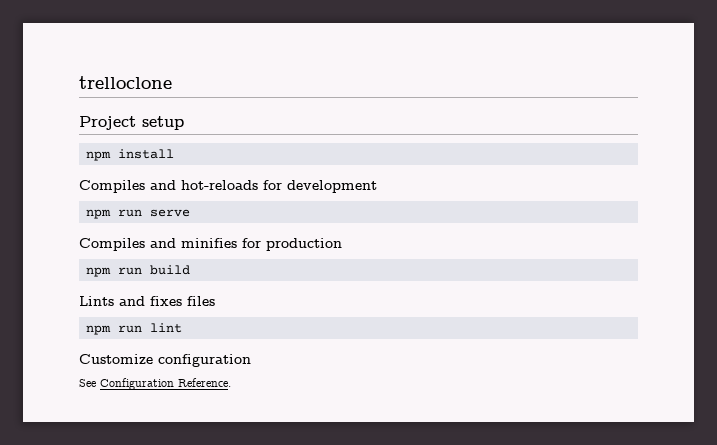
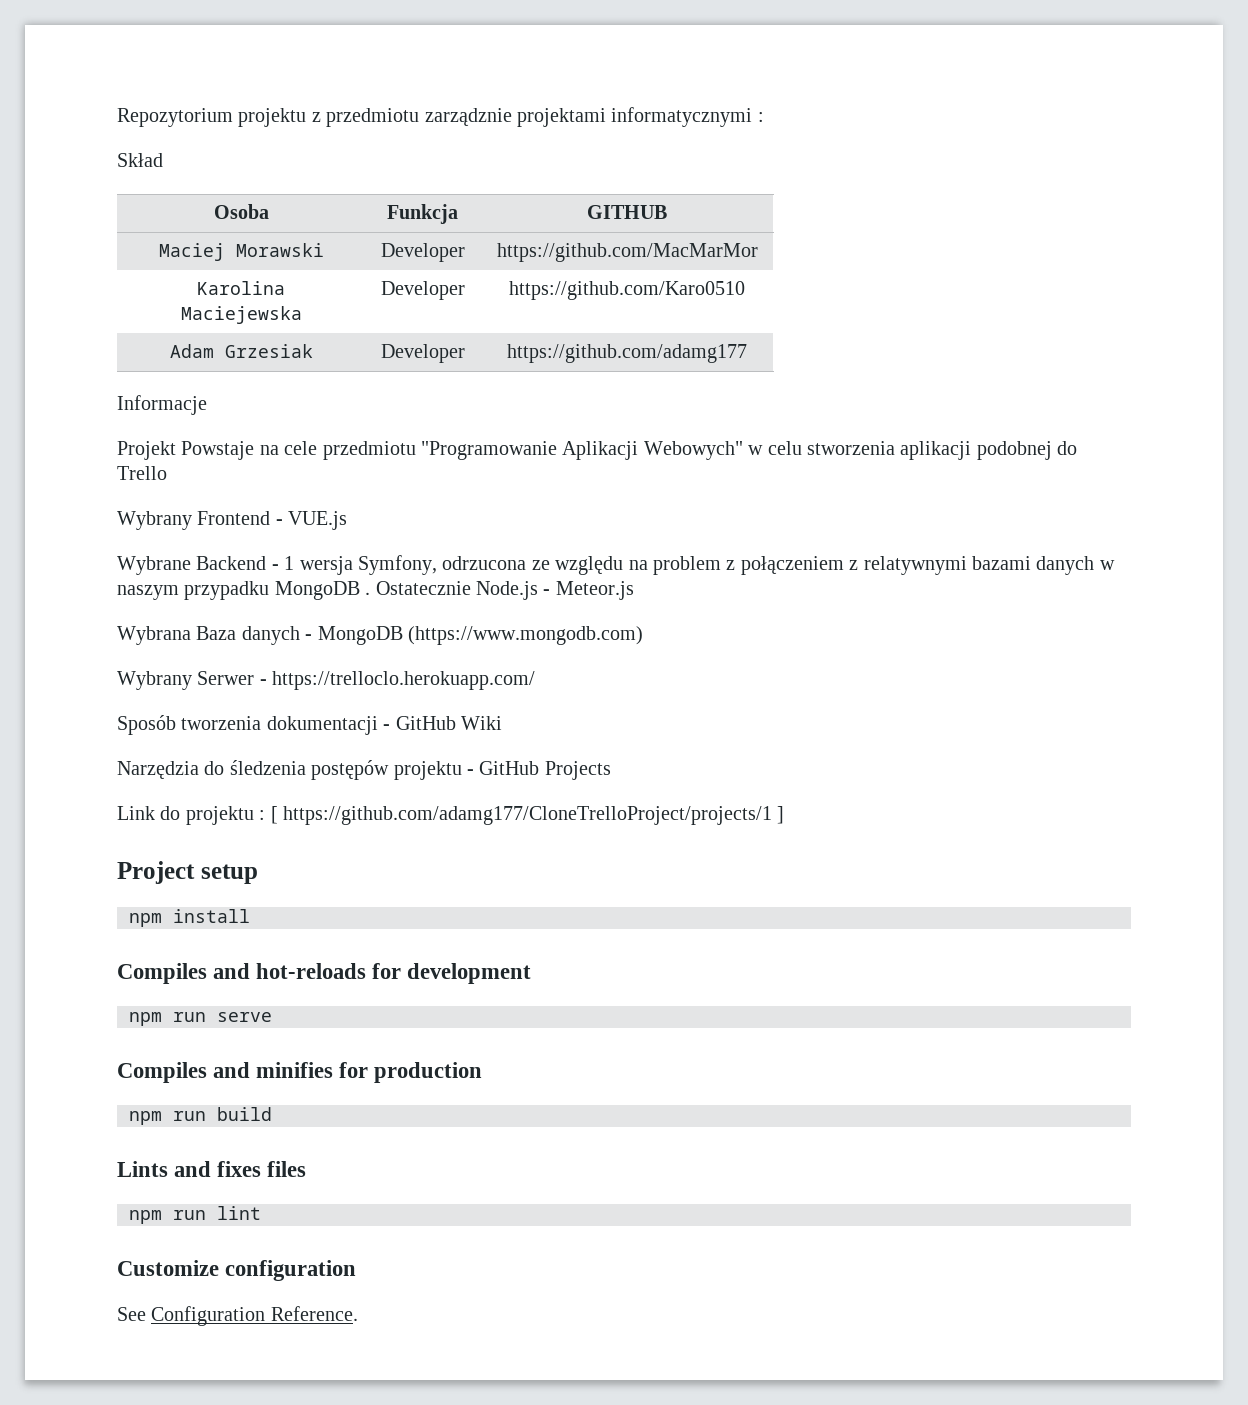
[79,76,172,89] trelloclone -> [117,107,764,127] [117,153,163,167] [213,204,269,219] [387,204,458,224] [587,205,667,219] [158,243,324,261] [380,243,465,262] [496,243,758,262] [197,281,285,295] [180,306,302,324] [380,281,465,300] [509,281,745,300] [169,344,313,358] [380,344,465,363] [507,344,747,363] [117,395,207,415] [117,441,1078,460] [117,466,167,480] [117,511,348,530] [117,555,1115,575] [117,581,634,600] [117,626,643,645] [117,671,536,690] [117,715,502,735] [117,760,611,780] [117,806,785,825] Repozytorium projektu z przedmiotu zarządznie projektami informatycznymi : // Skład // Osoba | Funkcja | GITHUB // Maciej Morawski | Developer | https://github.com/MacMarMor // Karolina Maciejewska | Developer | https://github.com/Karo0510 // Adam Grzesiak | Developer | https://github.com/adamg177 // Informacje // Projekt Powstaje na cele przedmiotu "Programowanie Aplikacji Webowych" w celu stworzenia aplikacji podobnej do Trello // Wybrany Frontend - VUE.js // Wybrane Backend - 1 wersja Symfony, odrzucona ze względu na problem z połączeniem z relatywnymi bazami danych w naszym przypadku MongoDB . Ostatecznie Node.js - Meteor.js // Wybrana Baza danych - MongoDB (https://www.mongodb.com) // Wybrany Serwer - https://trelloclo.herokuapp.com/ // Sposób tworzenia dokumentacji - GitHub Wiki // Narzędzia do śledzenia postępów projektu - GitHub Projects // Link do projektu : [ https://github.com/adamg177/CloneTrelloProject/projects/1 ]

